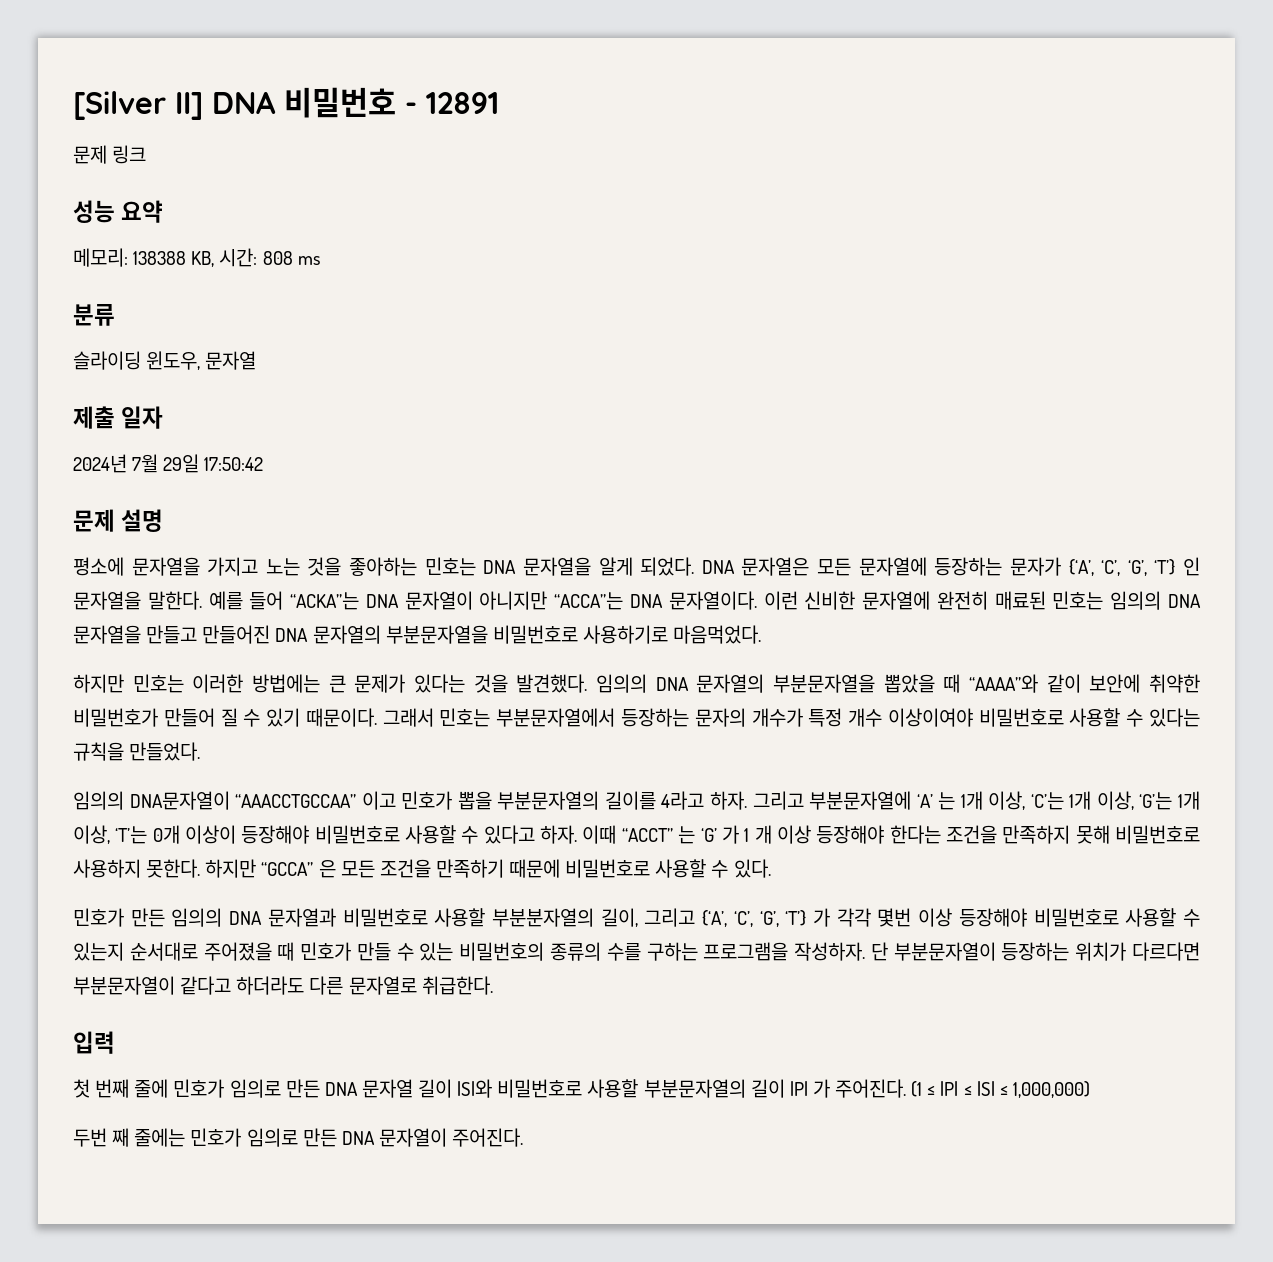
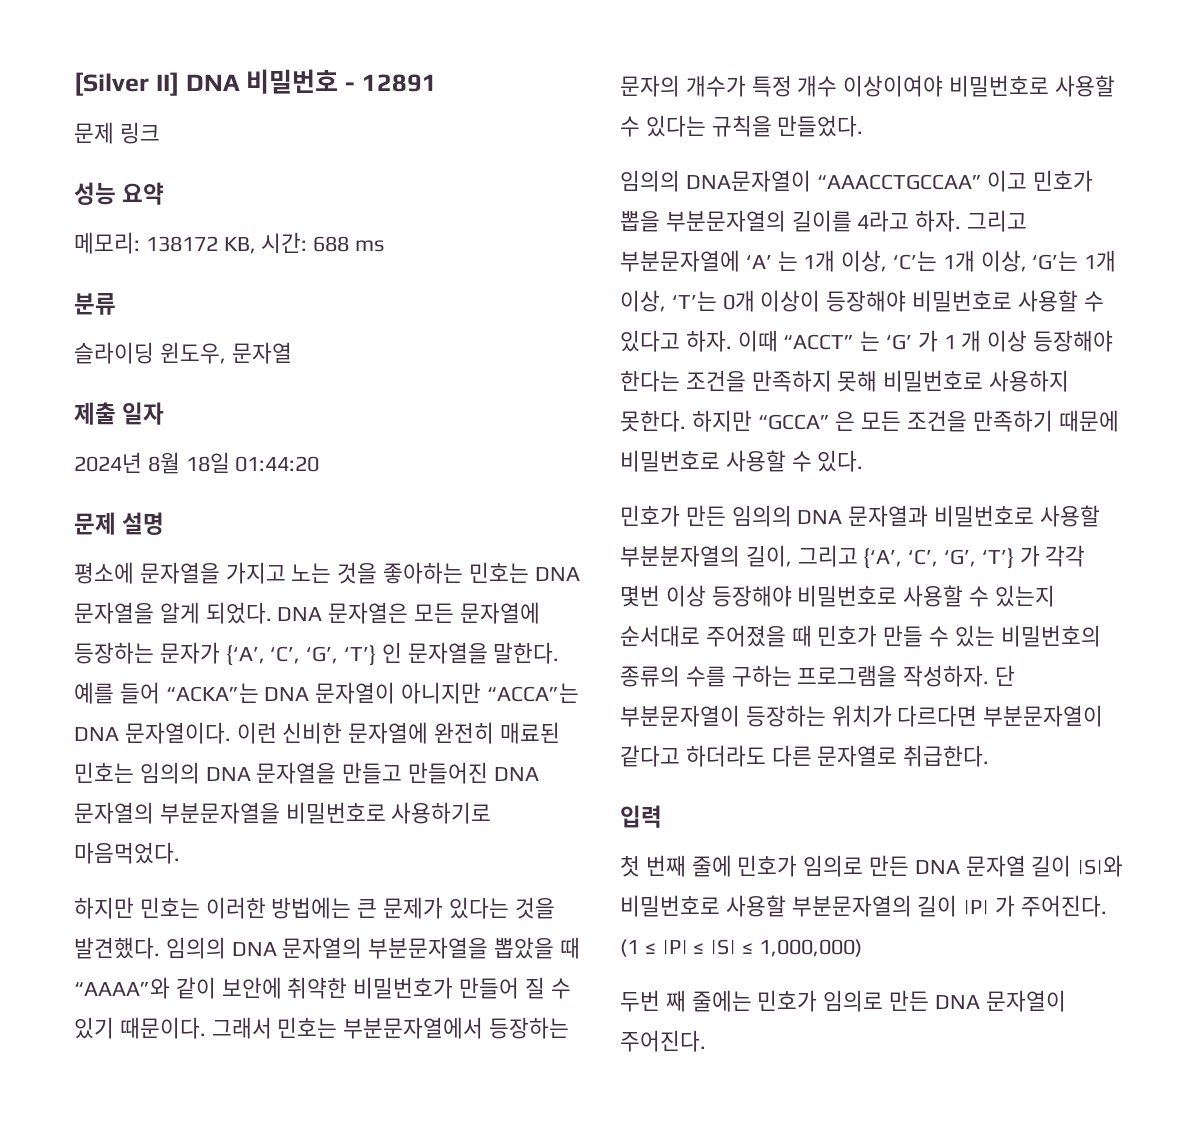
[133,251,187,265] 138388 -> [145,236,218,252] 138172
[262,251,293,265] 808 -> [313,236,350,252] 688
[132,454,264,473] 7월 29일 17:50:42 -> [147,452,320,474] 8월 18일 01:44:20

